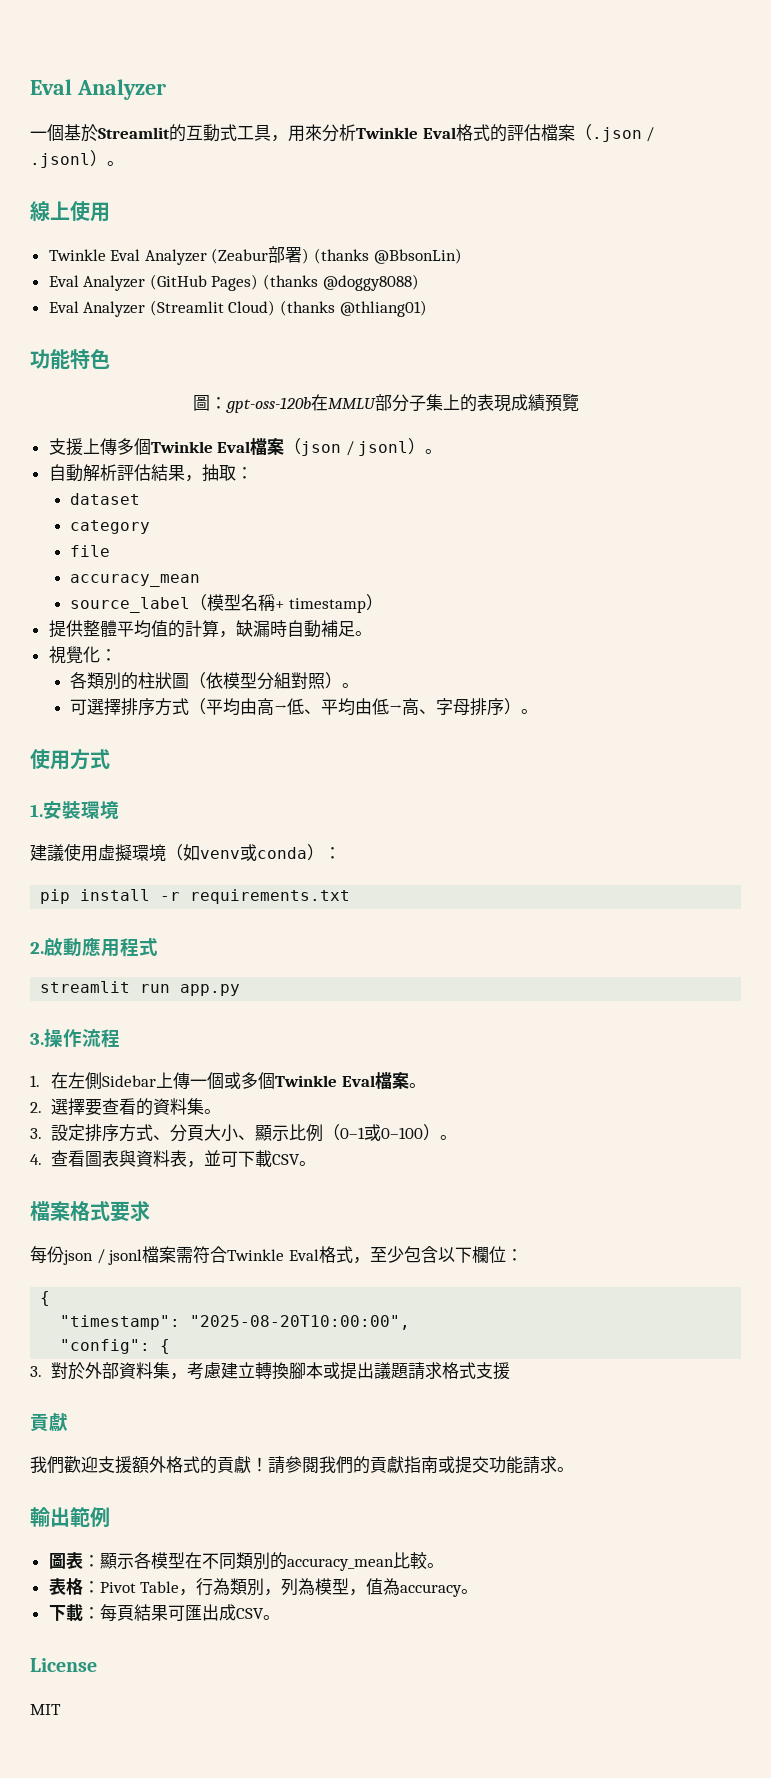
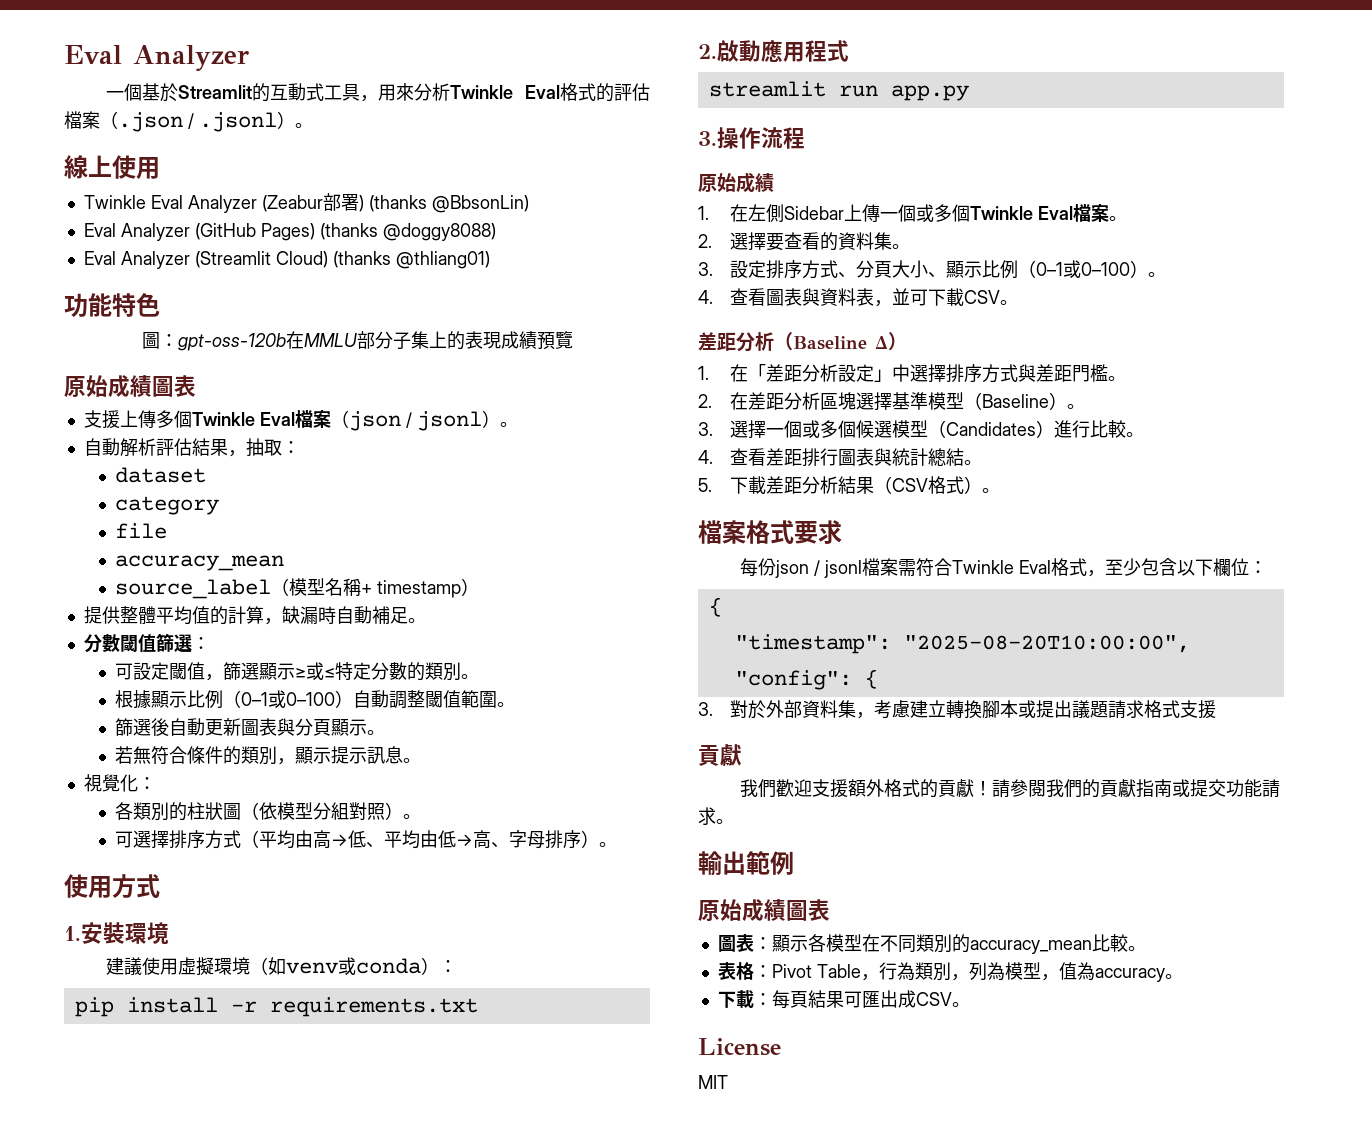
(579, 402) none -> [64,375,196,398] // 原始成績圖表
(372, 633) none -> [83,633,210,653] [115,662,480,681] [115,690,516,709] [115,718,386,736] [115,746,422,765] // 分數閾值篩選： // 可設定閾值，篩選顯示≥或≤特定分數的類別。 // 根據顯示比例（0–1或0–100）自動調整閾值範圍。 // 篩選後自動更新圖表與分頁顯示。 // 若無符合條件的類別，顯示提示訊息。
(120, 1038) none -> [698,172,774,193] // 原始成績
(317, 1163) none -> [698,332,907,352] [698,364,1126,383] [698,392,1085,411] [698,420,1144,439] [698,448,982,467] [698,476,1000,494] // 差距分析（Baseline Δ） // 1.在「差距分析設定」中選擇排序方式與差距門檻。 // 2.在差距分析區塊選擇基準模型（Baseline）。 // 3.選擇一個或多個候選模型（Candidates）進行比較。 // 4.查看差距排行圖表與統計總結。 // 5.下載差距分析結果（CSV格式）。
(110, 1517) none -> [698,899,830,922] // 原始成績圖表

